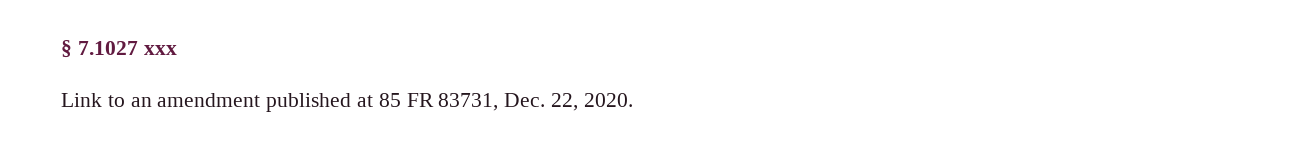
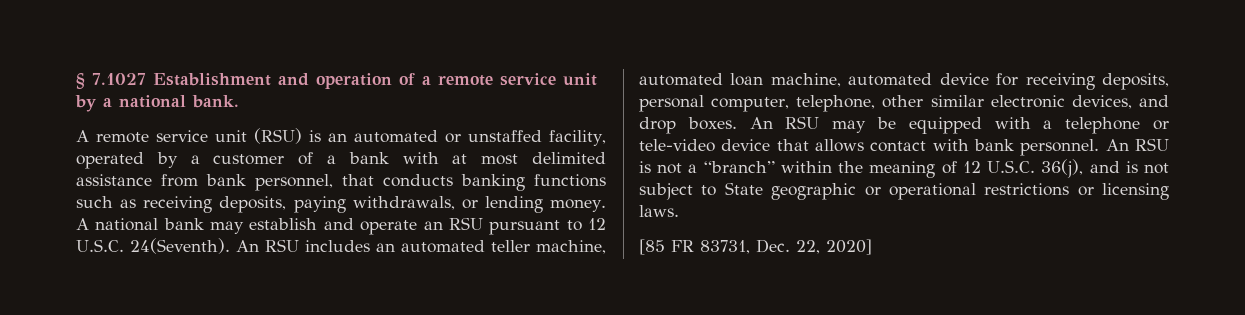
[143,45,177,55] [61,93,401,112] xxx // Link to an amendment published at 85 -> [153,73,597,89] [75,95,239,112] [76,128,607,146] [76,152,606,169] [76,174,606,191] [76,196,607,213] [76,217,607,235] [76,238,606,254] [639,73,1169,90] [639,95,1169,112] [639,116,1169,134] [639,138,1169,156] [639,159,1169,178] [639,182,1169,200] [639,205,679,217] [639,239,665,255] Establishment and operation of a remote service unit by a national bank. // A remote service unit (RSU) is an automated or unstaffed facility, operated by a customer of a bank with at most delimited assistance from bank personnel, that conducts banking functions such as receiving deposits, paying withdrawals, or lending money. A national bank may establish and operate an RSU pursuant to 12 U.S.C. 24(Seventh). An RSU includes an automated teller machine, automated loan machine, automated device for receiving deposits, personal computer, telephone, other similar electronic devices, and drop boxes. An RSU may be equipped with a telephone or tele-video device that allows contact with bank personnel. An RSU is not a “branch” within the meaning of 12 U.S.C. 36(j), and is not subject to State geographic or operational restrictions or licensing laws. // [85
[583,93,633,107] 2020. -> [826,239,872,255] 2020]

